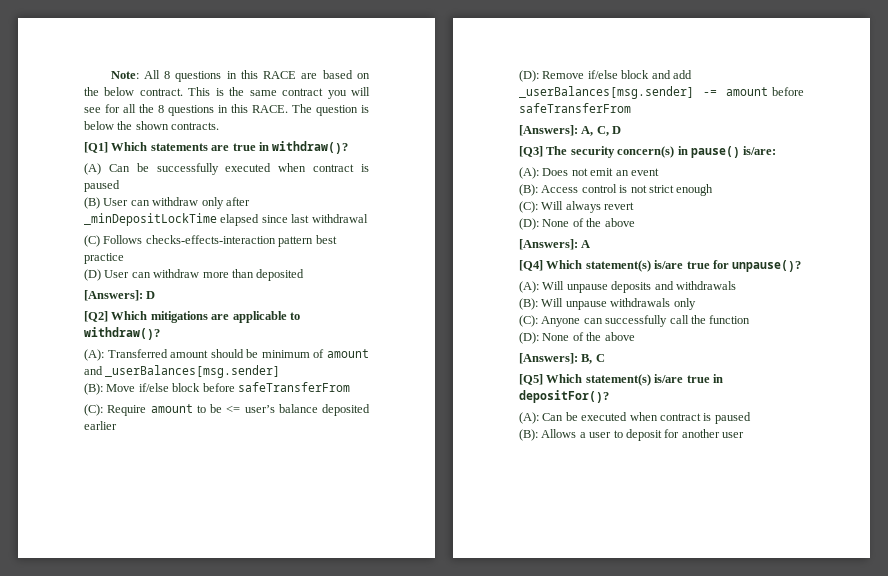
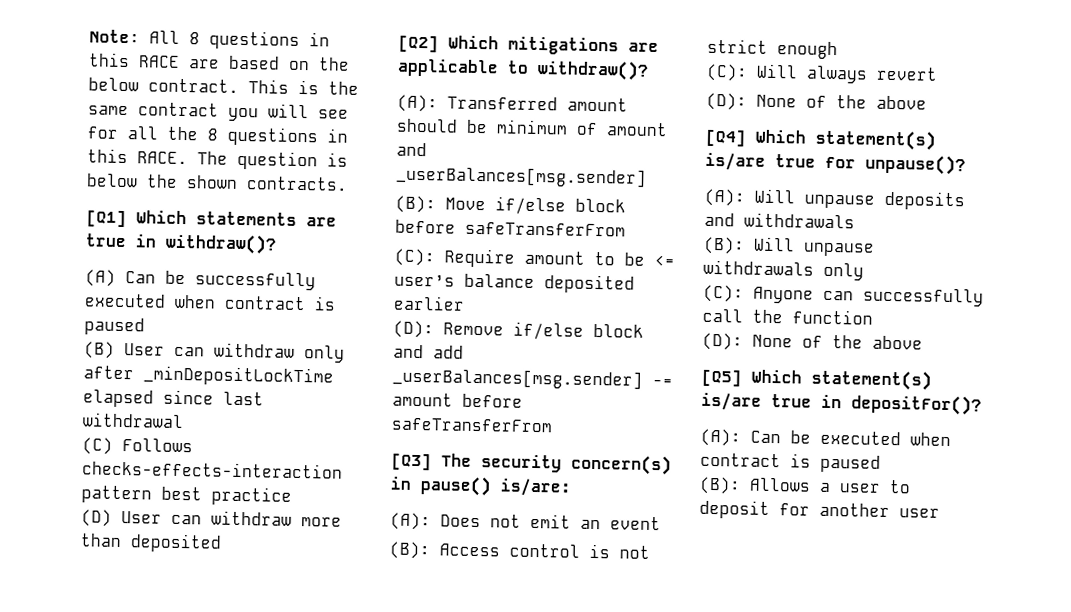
[84,290,156,301] // [Answers]: D -> (222, 543) none
[519,125,622,136] // [Answers]: A, C, D -> (553, 425) none
[519,239,591,250] // [Answers]: A -> (927, 102) none
[519,353,605,364] // [Answers]: B, C -> (923, 342) none

